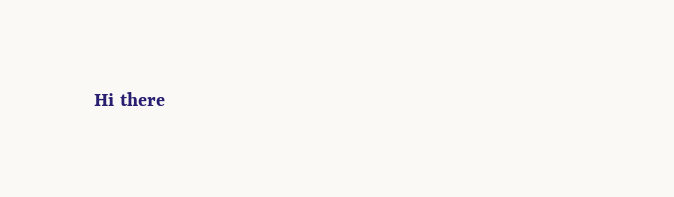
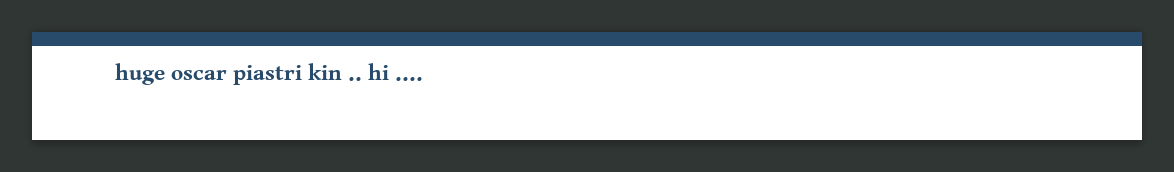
[94,92,165,106] Hi there -> [115,63,424,85] huge oscar piastri kin .. hi ....

